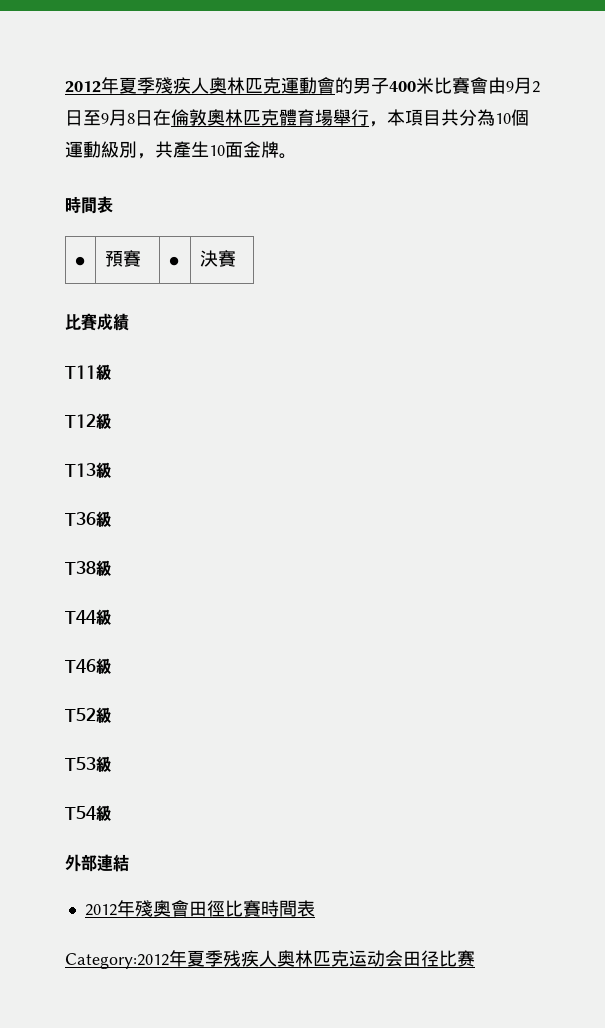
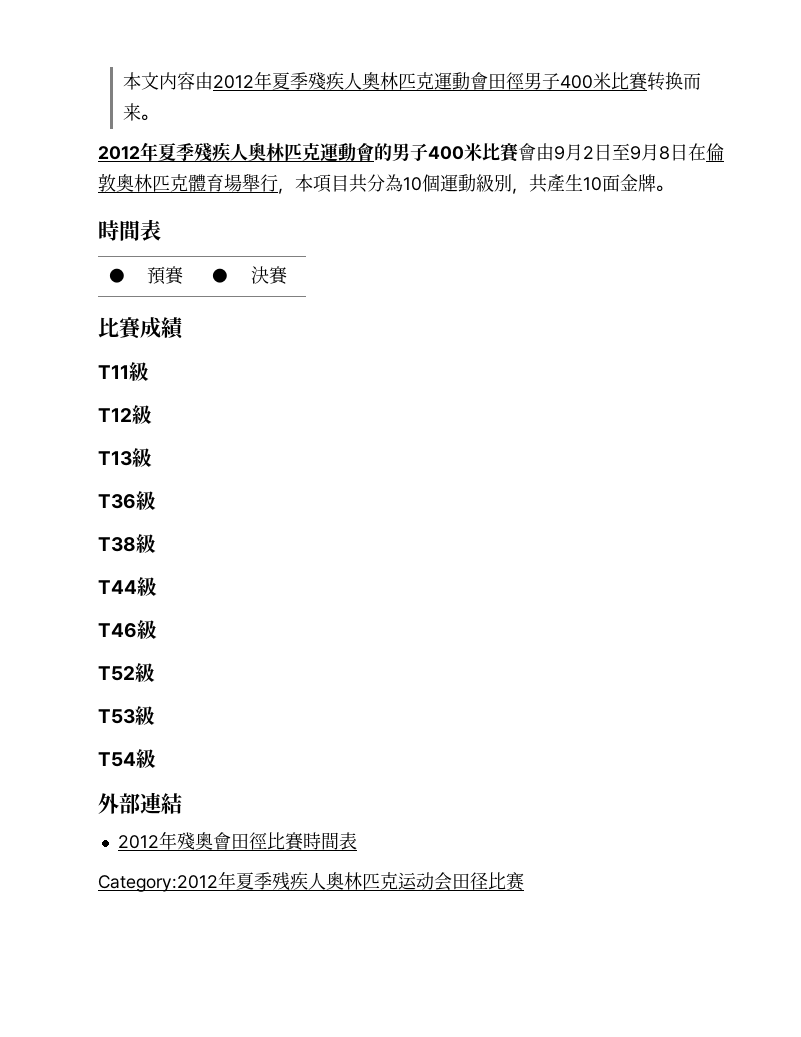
(65, 87) none -> [122,71,701,91] [122,103,158,121] 本文内容由2012年夏季殘疾人奧林匹克運動會田徑男子400米比賽转换而来。 //

